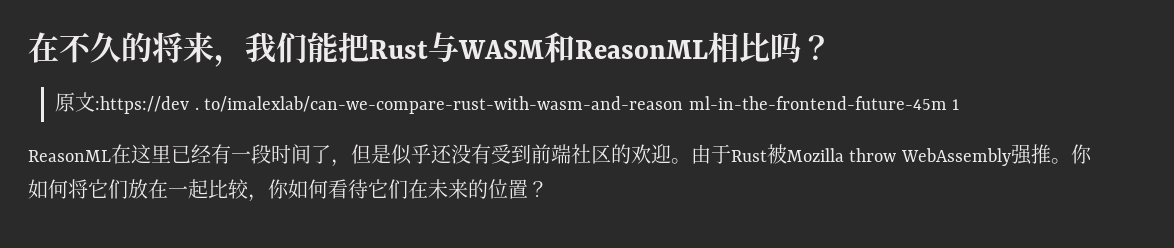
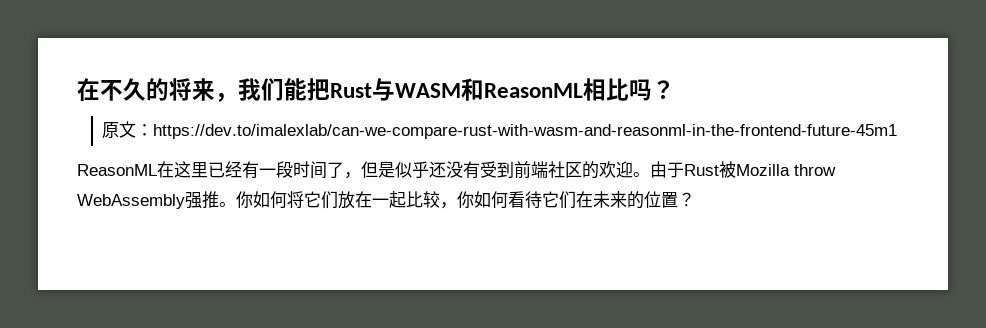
[95,96,959,114] :https://dev . to/imalexlab/can-we-compare-rust-with-wasm-and-reason ml-in-the-frontend-future-45m 1 -> [136,124,898,139] ：https://dev.to/imalexlab/can-we-compare-rust-with-wasm-and-reasonml-in-the-frontend-future-45m1

